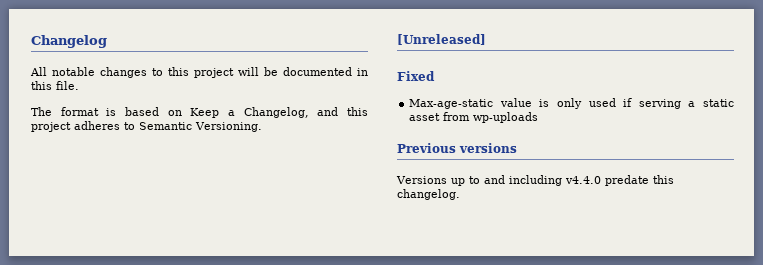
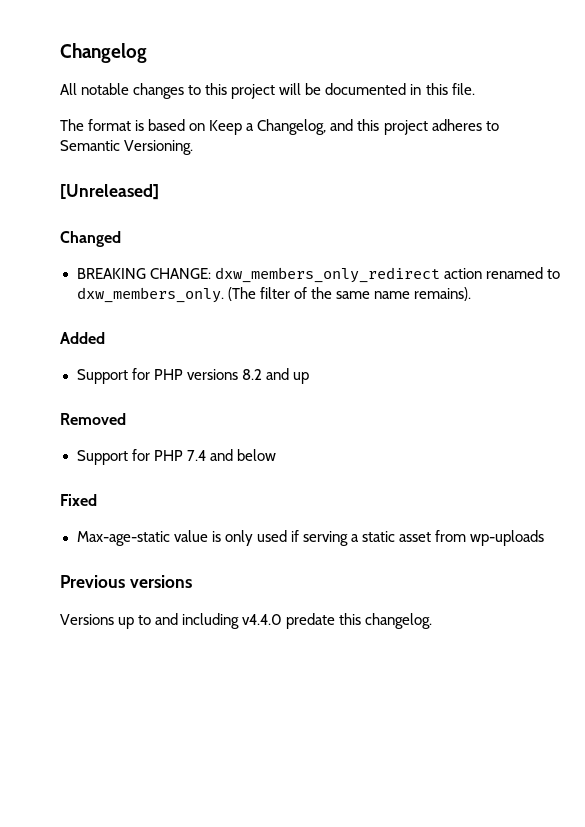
(486, 39) none -> [60,231,121,247] [76,267,560,283] [76,287,471,303] [60,332,105,344] [76,368,309,384] [60,413,126,425] [76,449,276,465] // Changed // BREAKING CHANGE: dxw_members_only_redirect action renamed to dxw_members_only. (The filter of the same name remains). // Added // Support for PHP versions 8.2 and up // Removed // Support for PHP 7.4 and below

